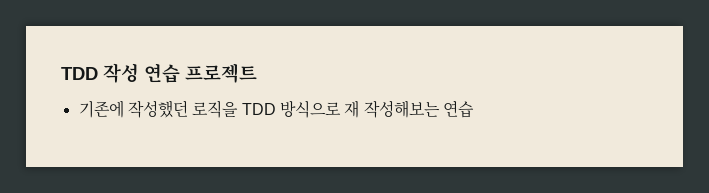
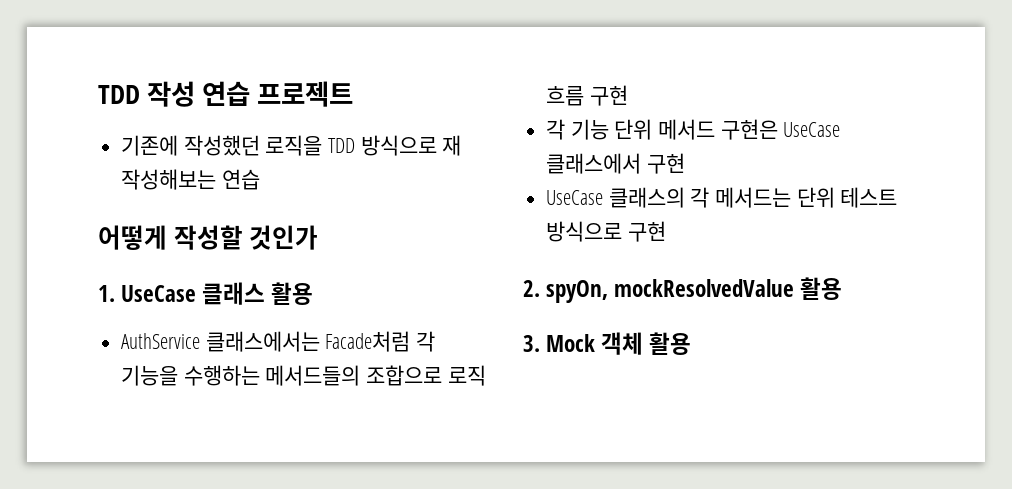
(474, 109) none -> [98,225,319,250] [98,282,314,305] [121,331,436,352] [121,365,486,386] [546,85,628,106] [546,119,841,140] [546,153,685,174] [546,187,898,208] [546,221,666,242] [523,277,843,303] [523,332,692,355] // 어떻게 작성할 것인가 // 1. UseCase 클래스 활용 // AuthService 클래스에서는 Facade처럼 각 기능을 수행하는 메서드들의 조합으로 로직 흐름 구현 // 각 기능 단위 메서드 구현은 UseCase 클래스에서 구현 // UseCase 클래스의 각 메서드는 단위 테스트 방식으로 구현 // 2. spyOn, mockResolvedValue 활용 // 3. Mock 객체 활용

